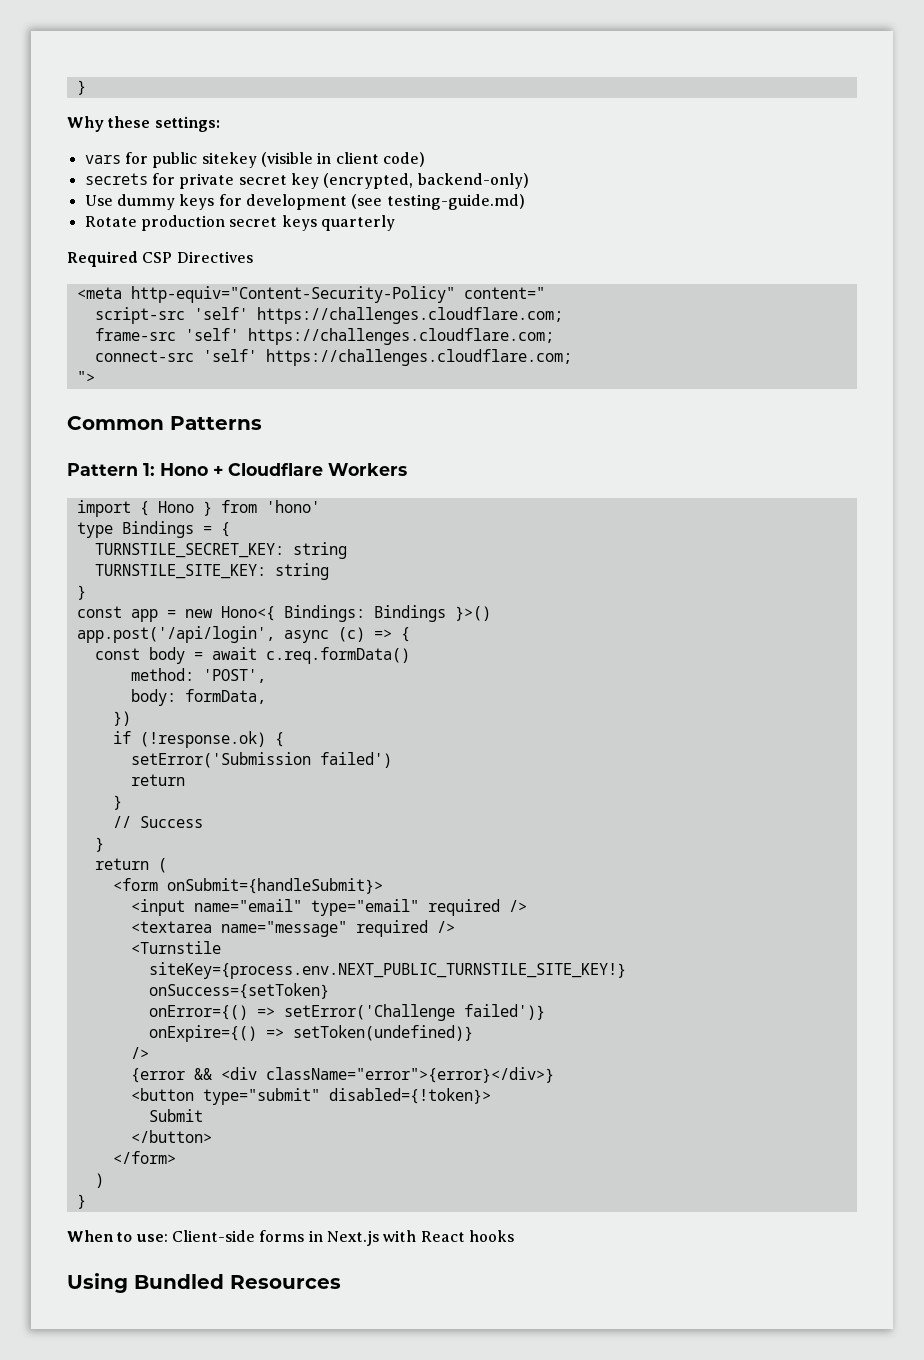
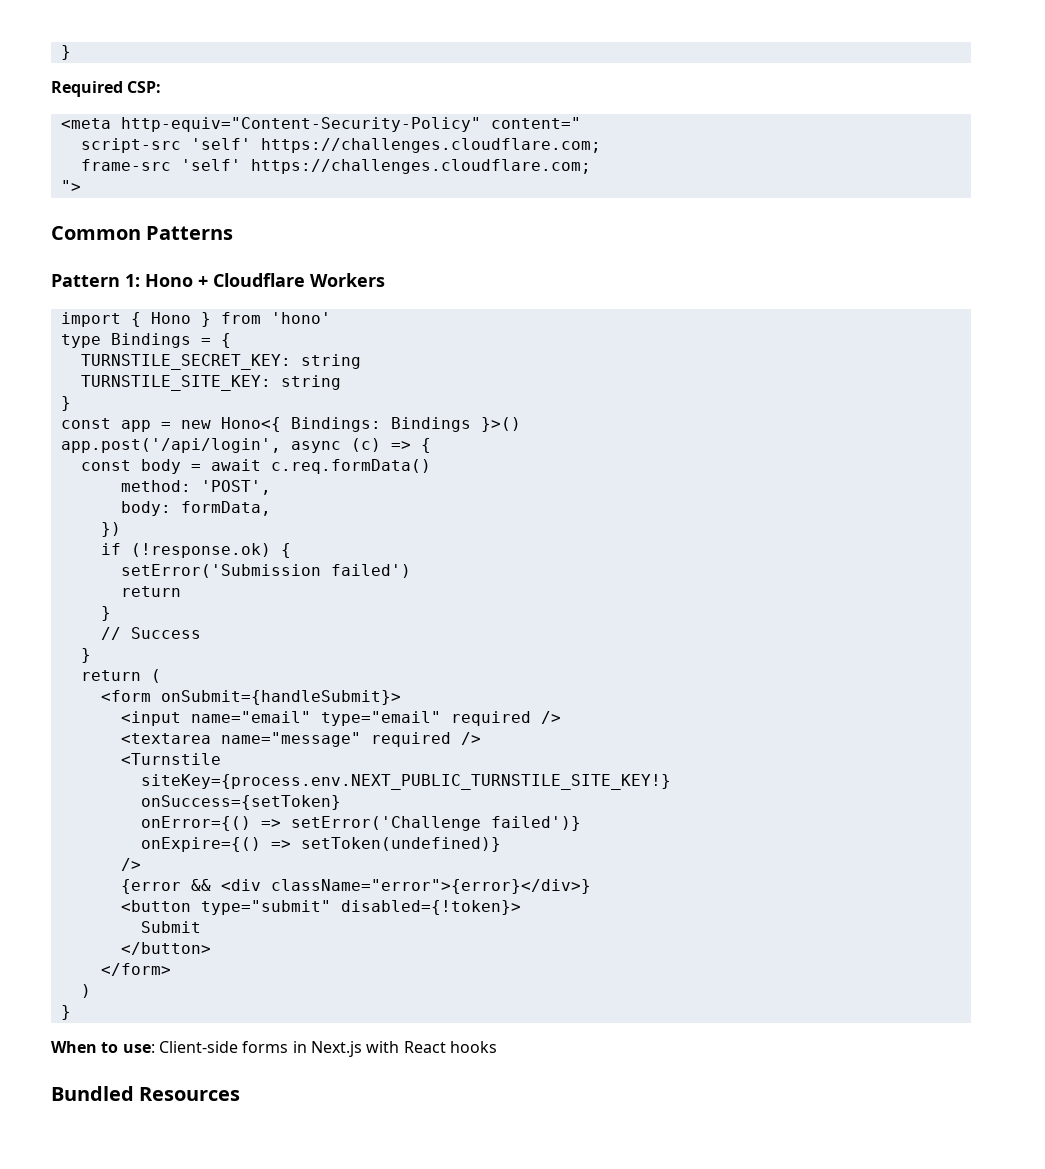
[76,80,86,95] [67,116,220,132] [84,152,425,168] [84,173,529,189] [84,194,525,210] [84,215,395,231] } // Why these settings: // vars for public sitekey (visible in client code) // secrets for private secret key (encrypted, backend-only) // Use dummy keys for development (see testing-guide.md) // Rotate production secret keys quarterly -> [60,45,71,60] }
[142,251,253,263] CSP Directives -> [127,81,162,93] CSP:
[94,349,572,366] // connect-src 'self' https://challenges.cloudflare.com; -> (591, 166) none
[67,1273,128,1293] Using -> (497, 1047) none

